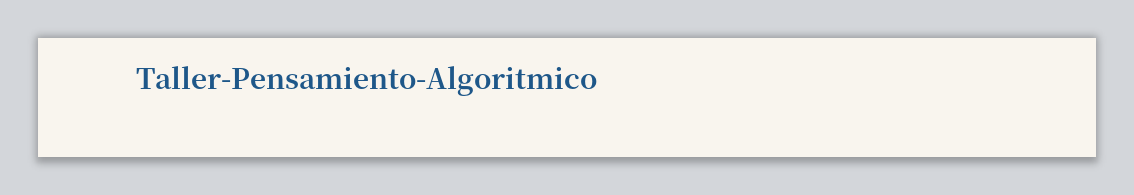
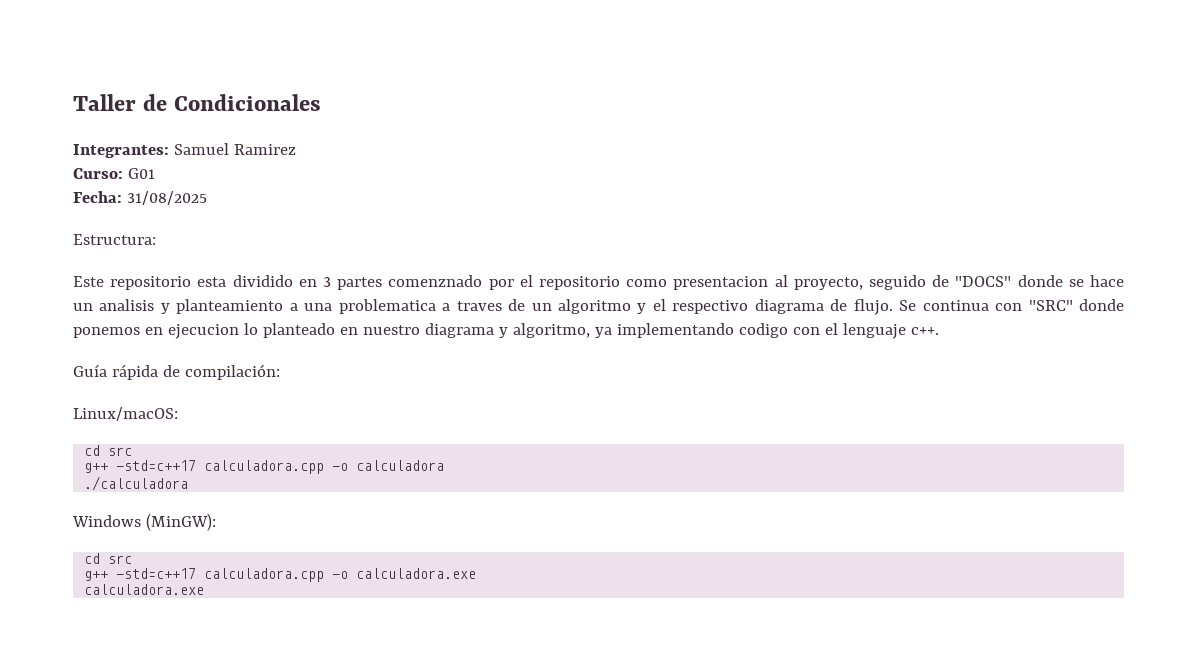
[136,66,597,96] Taller-Pensamiento-Algoritmico -> [73,94,322,111] [73,143,296,158] [73,168,155,179] [73,191,207,205] [73,234,156,245] [73,275,1125,290] [73,299,1125,315] [73,323,939,339] [73,364,280,380] [73,407,178,421] [84,445,133,456] [84,460,445,474] [84,476,189,491] [72,513,216,531] [84,553,133,564] [84,568,477,582] [84,584,205,595] Taller de Condicionales // Integrantes: Samuel Ramirez // Curso: G01 // Fecha: 31/08/2025 // Estructura: // Este repositorio esta dividido en 3 partes comenznado por el repositorio como presentacion al proyecto, seguido de "DOCS" donde se hace un analisis y planteamiento a una problematica a traves de un algoritmo y el respectivo diagrama de flujo. Se continua con "SRC" donde ponemos en ejecucion lo planteado en nuestro diagrama y algoritmo, ya implementando codigo con el lenguaje c++. // Guía rápida de compilación: // Linux/macOS: // cd src // g++ -std=c++17 calculadora.cpp -o calculadora // ./calculadora // Windows (MinGW): // cd src // g++ -std=c++17 calculadora.cpp -o calculadora.exe // calculadora.exe

